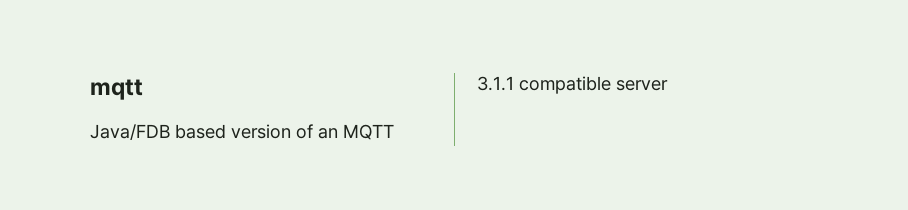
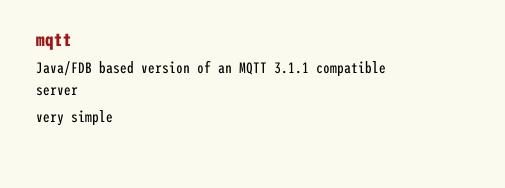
(668, 85) none -> [36,110,113,126] // very simple

